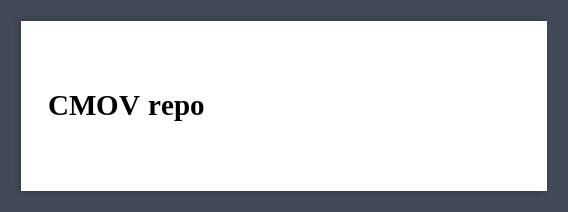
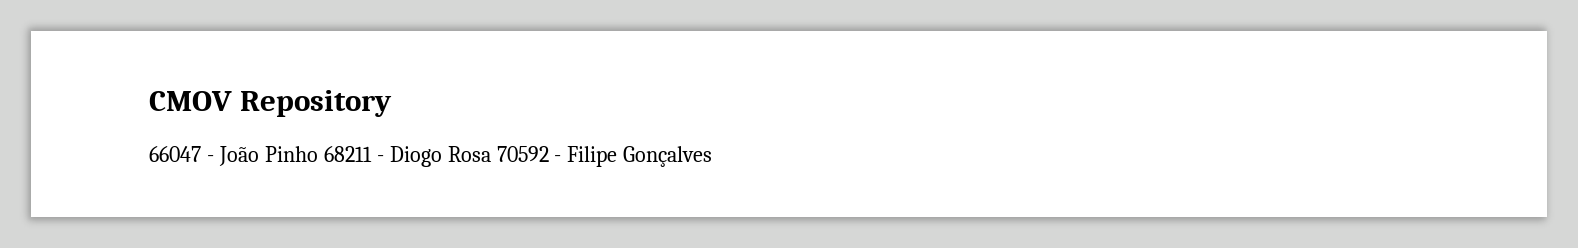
[147,101,205,121] repo -> [240,90,393,117] [149,146,713,167] Repository // 66047 - João Pinho 68211 - Diogo Rosa 70592 - Filipe Gonçalves

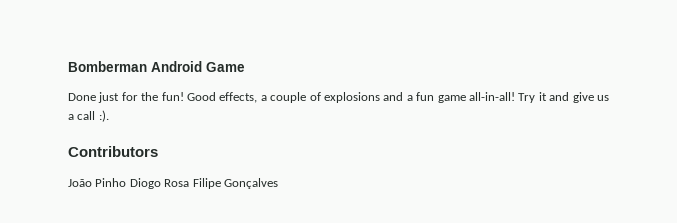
[149,90,393,117] [149,146,562,167] CMOV Repository // 66047 - João Pinho 68211 - Diogo Rosa 70592 - -> [68,61,245,72] [68,92,609,103] [68,110,109,122] [68,146,158,157] [68,178,190,189] Bomberman Android Game // Done just for the fun! Good effects, a couple of explosions and a fun game all-in-all! Try it and give us a call :). // Contributors // João Pinho Diogo Rosa

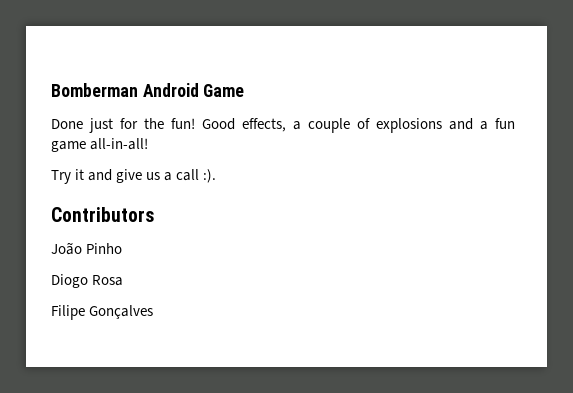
(515, 96) none -> (149, 144) //
(127, 182) none -> (123, 248) //
(190, 183) none -> (124, 280) //

